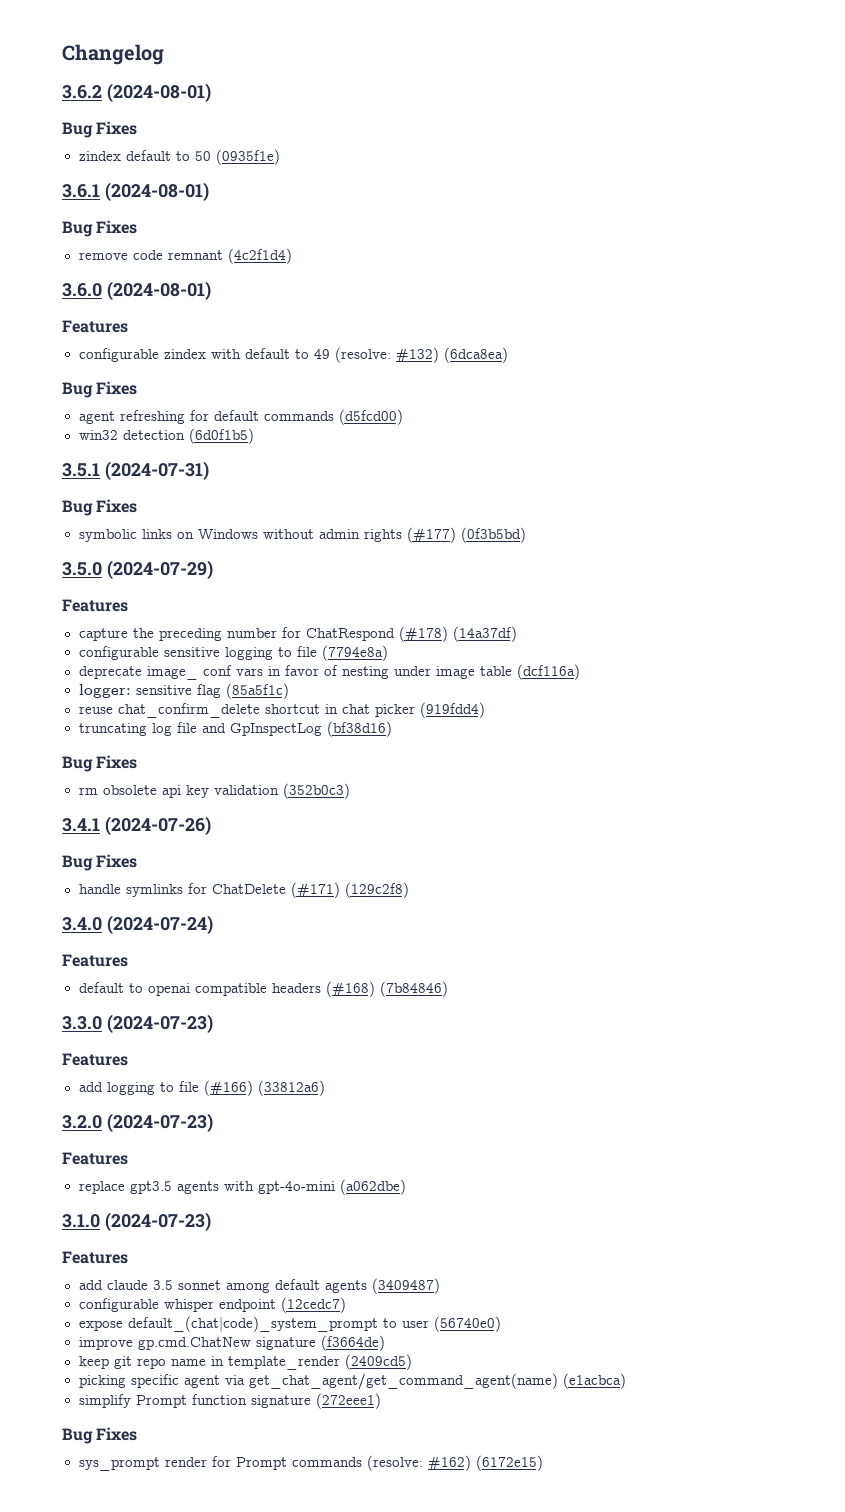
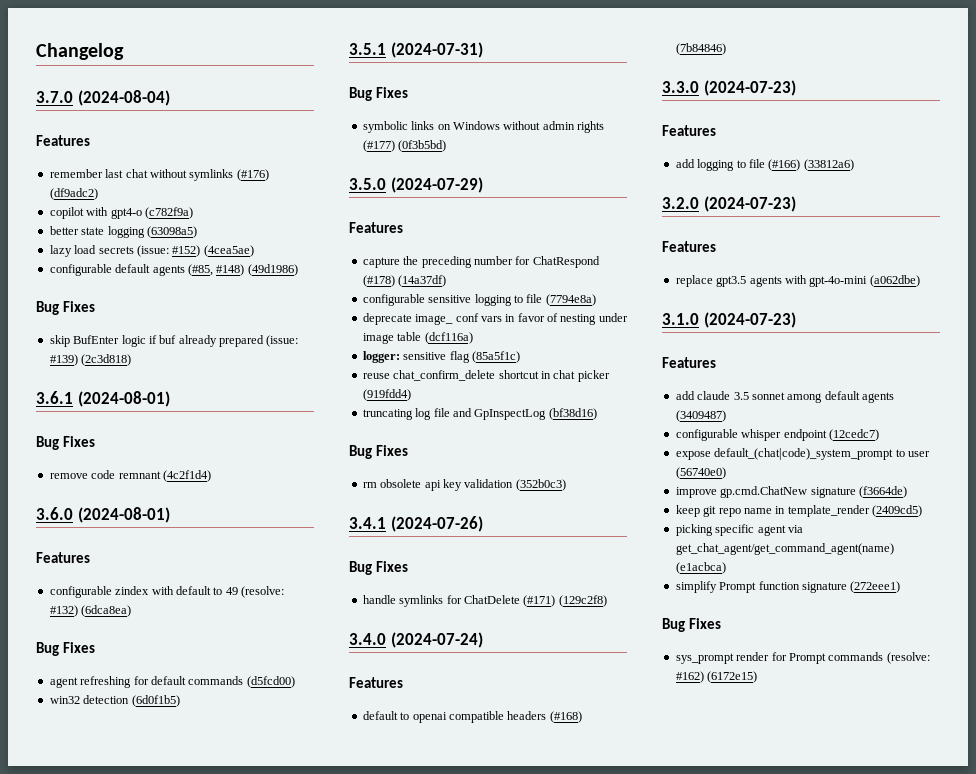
[62,83,211,102] [62,121,138,138] [78,149,280,165] 3.6.2 (2024-08-01) // Bug Fixes // zindex default to 50 (0935f1e) -> [36,90,170,106] [36,135,90,146] [49,169,269,181] [49,188,98,200] [49,207,193,219] [49,226,197,238] [49,245,254,257] [49,264,298,276] [36,301,95,315] [49,335,299,347] [49,354,132,366] 3.7.0 (2024-08-04) // Features // remember last chat without symlinks (#176) (df9adc2) // copilot with gpt4-o (c782f9a) // better state logging (63098a5) // lazy load secrets (issue: #152) (4cea5ae) // configurable default agents (#85, #148) (49d1986) // Bug Fixes // skip BufEnter logic if buf already prepared (issue: #139) (2c3d818)

